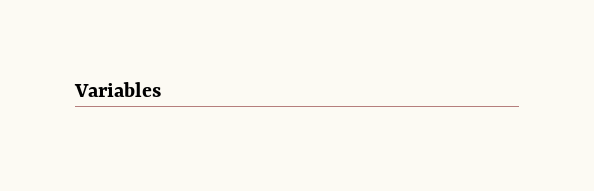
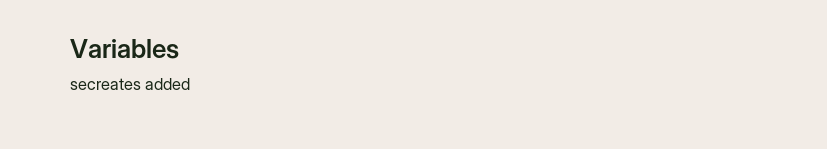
(161, 89) none -> [70,78,191,90] // secreates added

